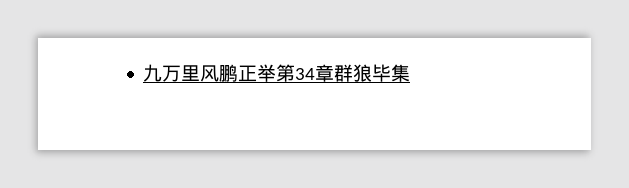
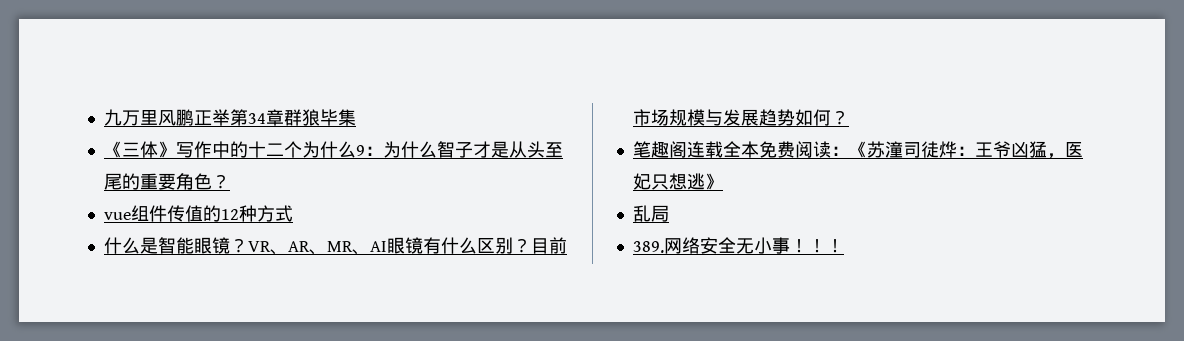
(411, 73) none -> [103,141,563,158] [103,173,230,190] [103,205,293,222] [103,237,567,255] [632,109,849,126] [632,141,1083,159] [632,173,723,190] [632,205,669,222] [632,237,844,254] // 《三体》写作中的十二个为什么9：为什么智子才是从头至尾的重要角色？ // vue组件传值的12种方式 // 什么是智能眼镜？VR、AR、MR、AI眼镜有什么区别？目前市场规模与发展趋势如何？ // 笔趣阁连载全本免费阅读：《苏潼司徒烨：王爷凶猛，医妃只想逃》 // 乱局 // 389.网络安全无小事！！！

